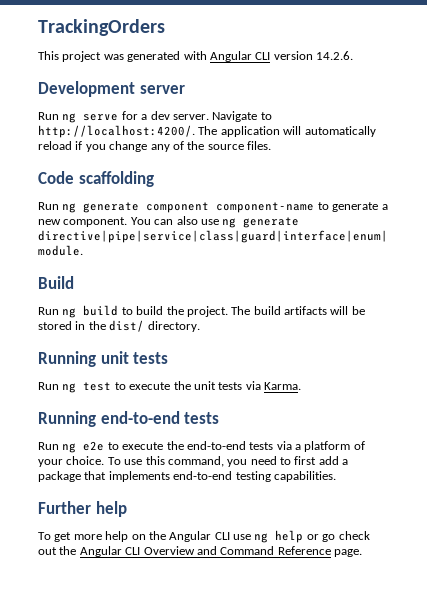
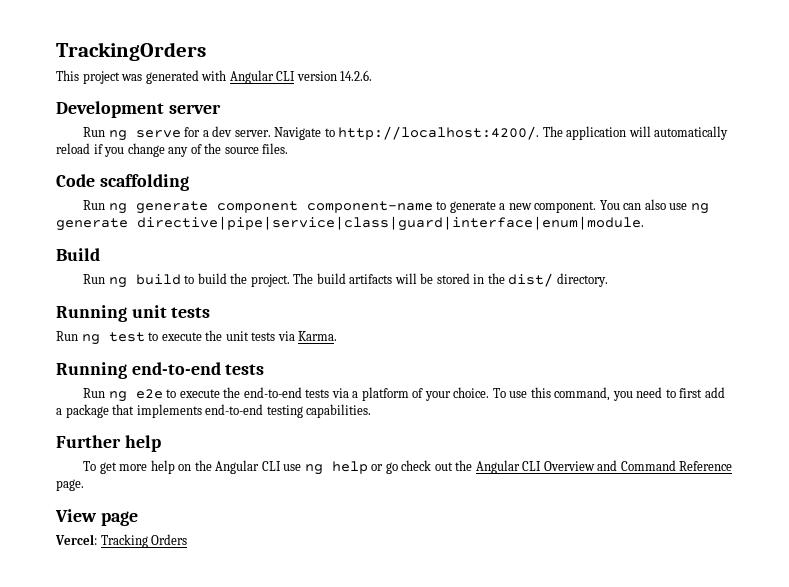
(362, 553) none -> [55,509,138,526] [55,534,188,548] // View page // Vercel: Tracking Orders

